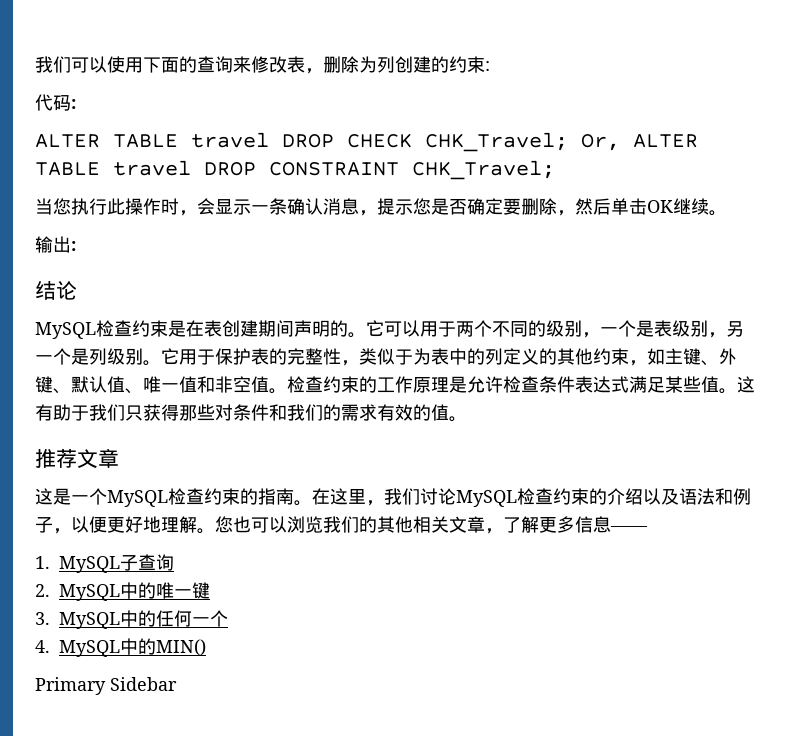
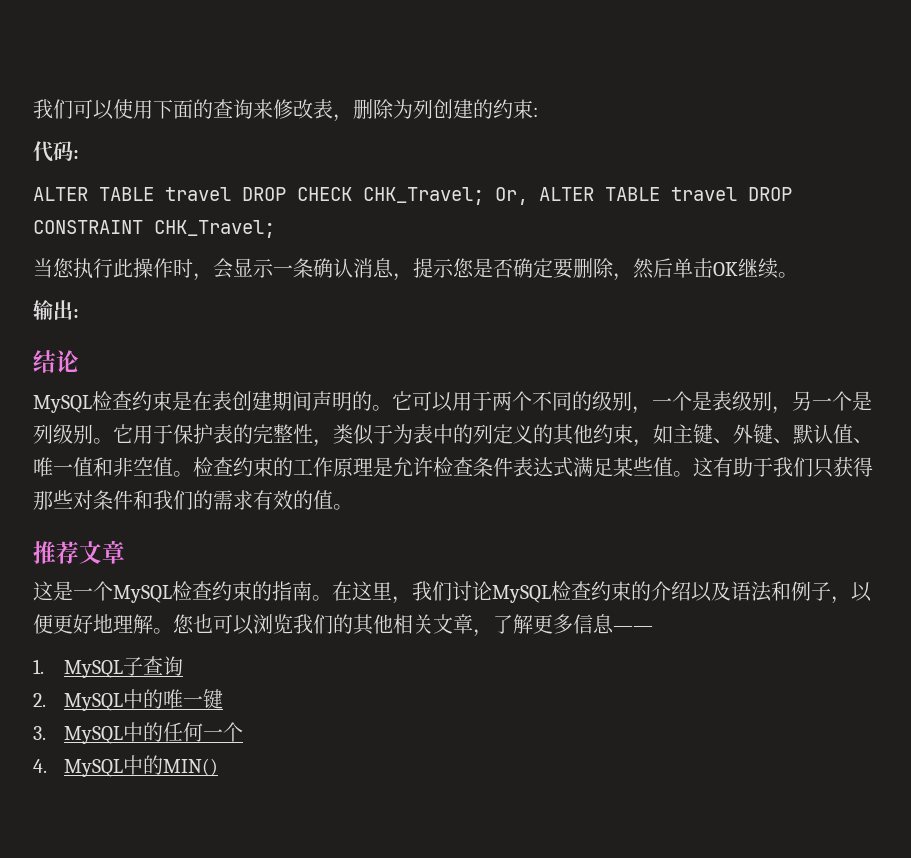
[35,677,177,695] // Primary Sidebar -> (218, 767) none

